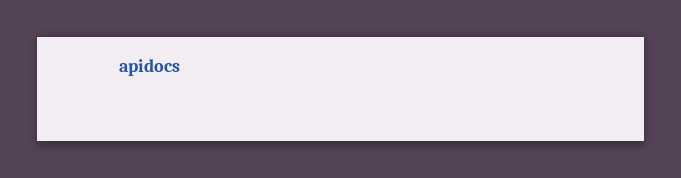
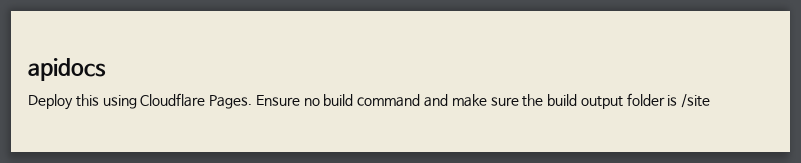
(180, 67) none -> [28,93,711,110] // Deploy this using Cloudflare Pages. Ensure no build command and make sure the build output folder is /site

